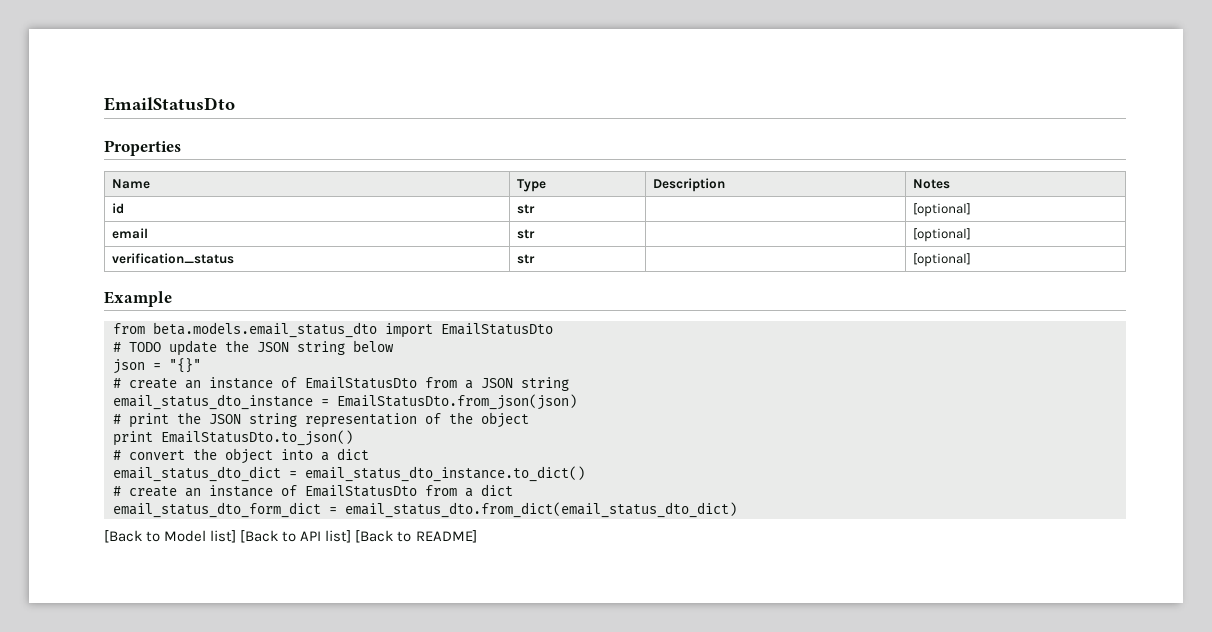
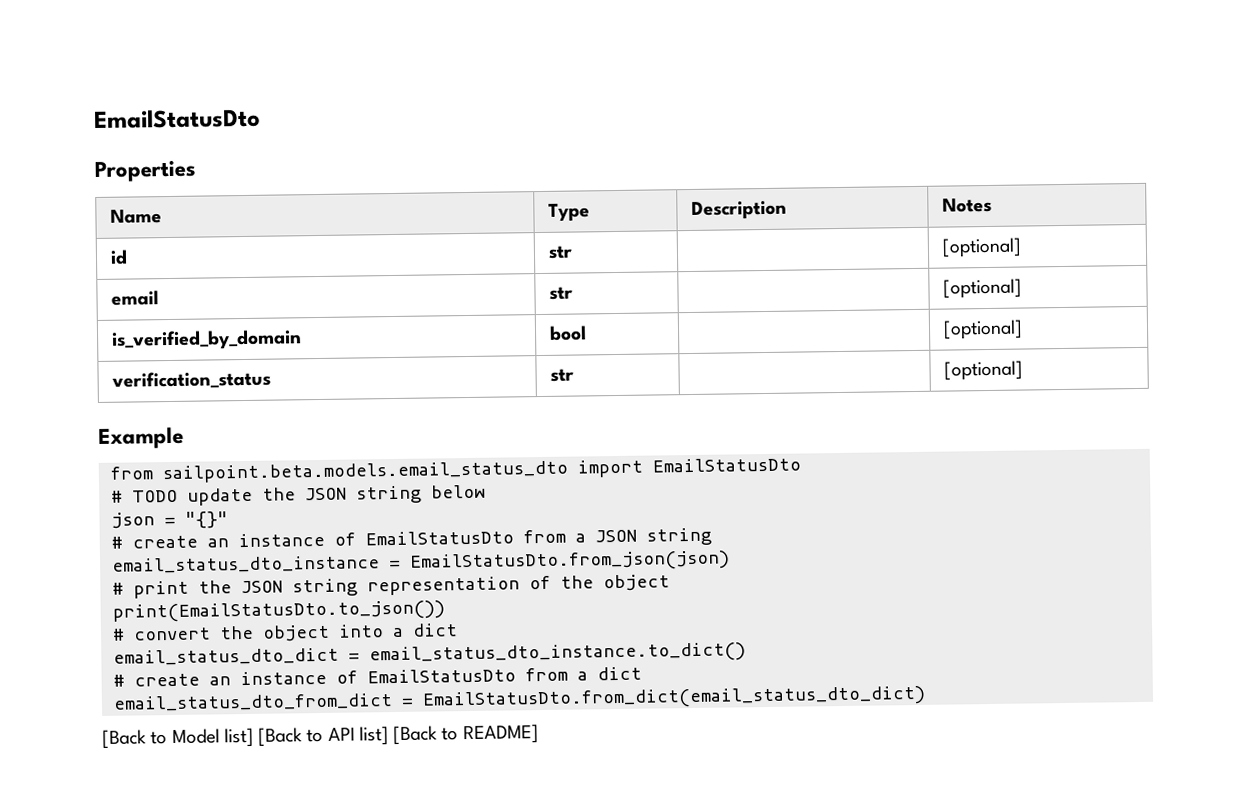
(972, 235) none -> [110,329,302,351] [548,325,587,341] [942,319,1023,340] // is_verified_by_domain | bool | | [optional]
[153,322,377,338] beta.models.email_status_dto -> [161,460,568,484] sailpoint.beta.models.email_status_dto
[113,430,353,446] print EmailStatusDto.to_json() -> [111,600,445,623] print(EmailStatusDto.to_json())
[113,502,737,518] email_status_dto_form_dict = email_status_dto.from_dict(email_status_dto_dict) -> [112,685,926,712] email_status_dto_from_dict = EmailStatusDto.from_dict(email_status_dto_dict)

